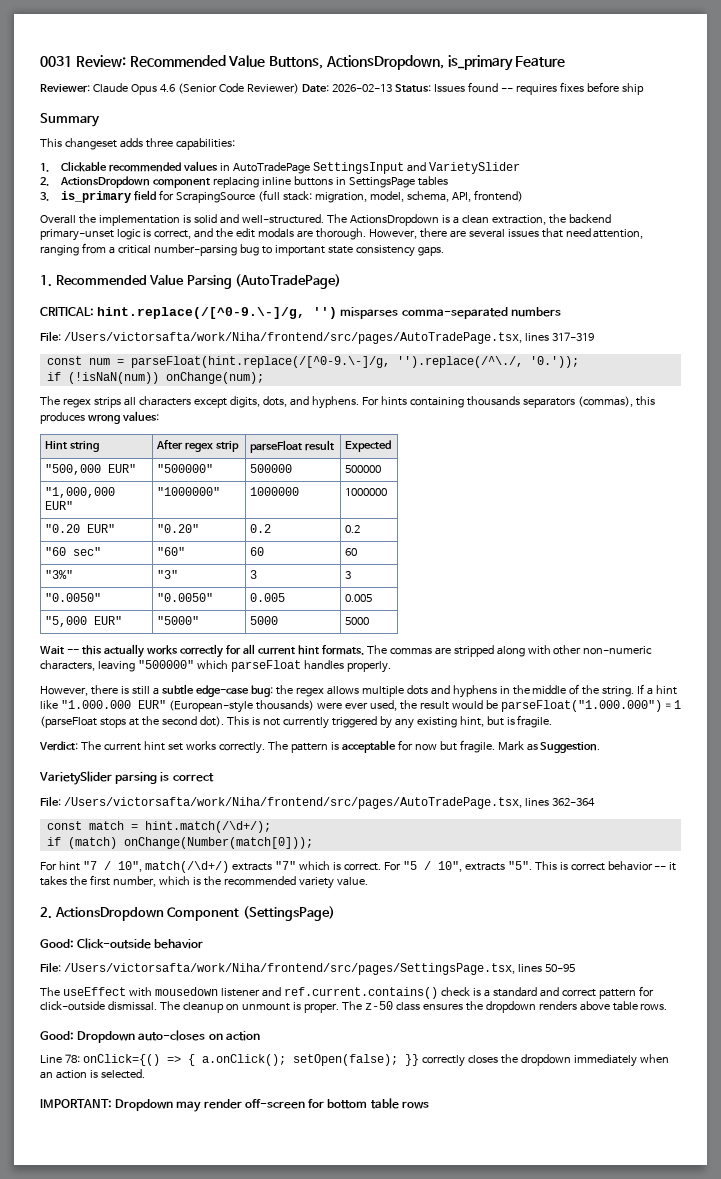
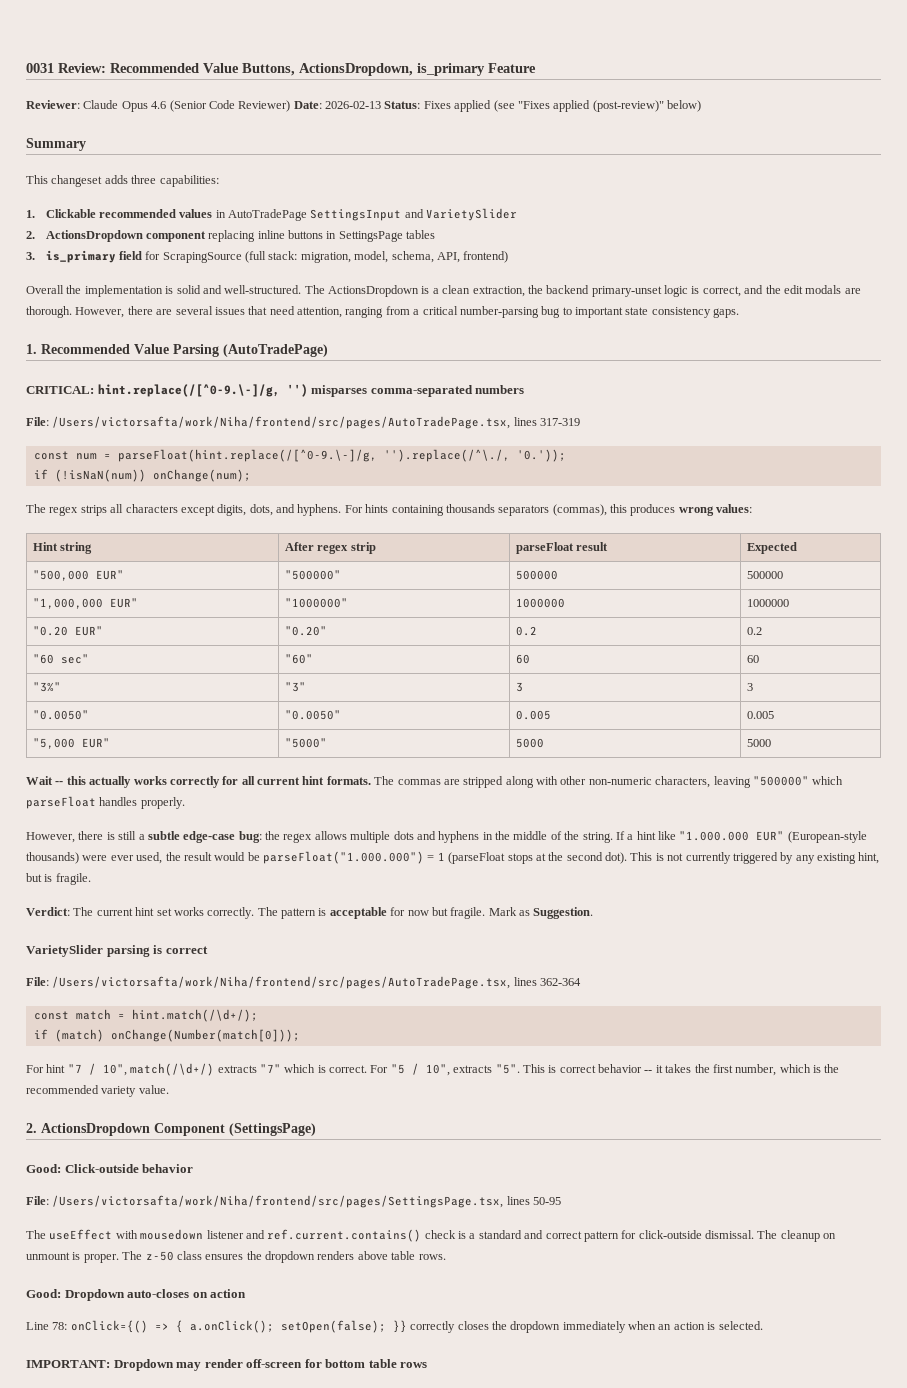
[433,82,644,95] Issues found -- requires fixes before ship -> [423,100,701,112] Fixes applied (see "Fixes applied (post-review)" below)

